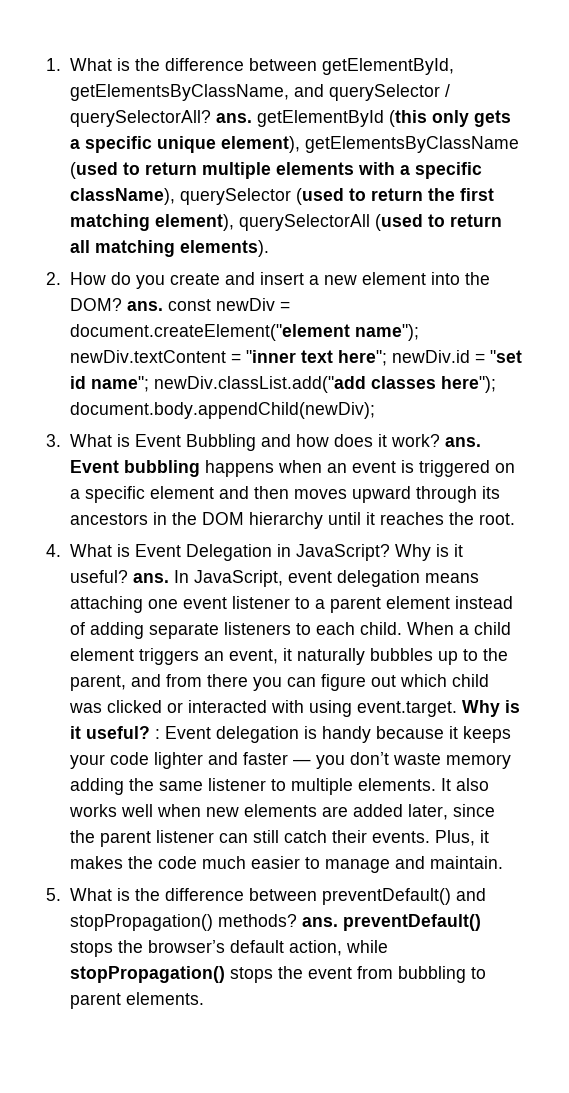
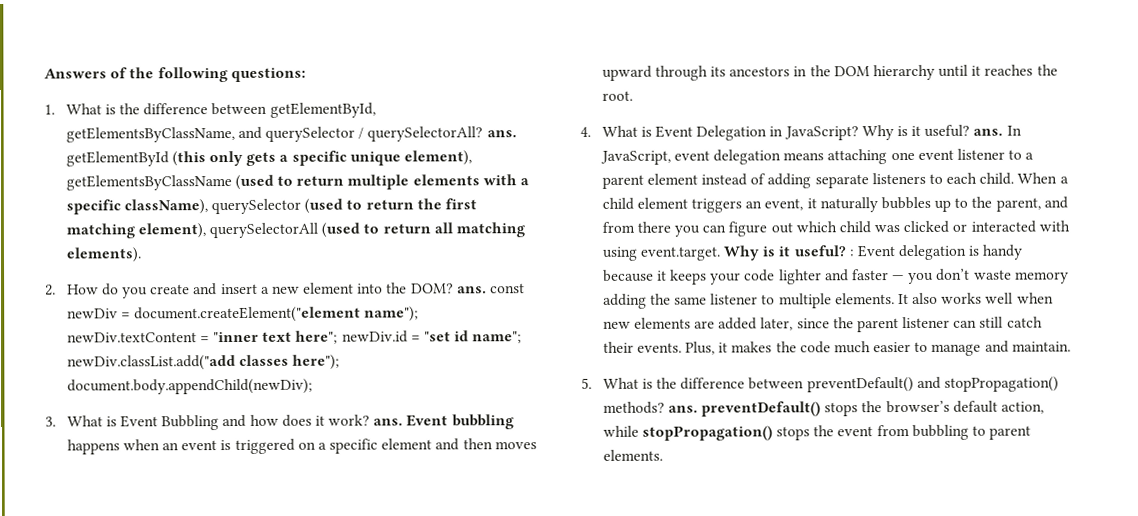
(46, 64) none -> [44,67,306,83] Answers of the following questions: //

